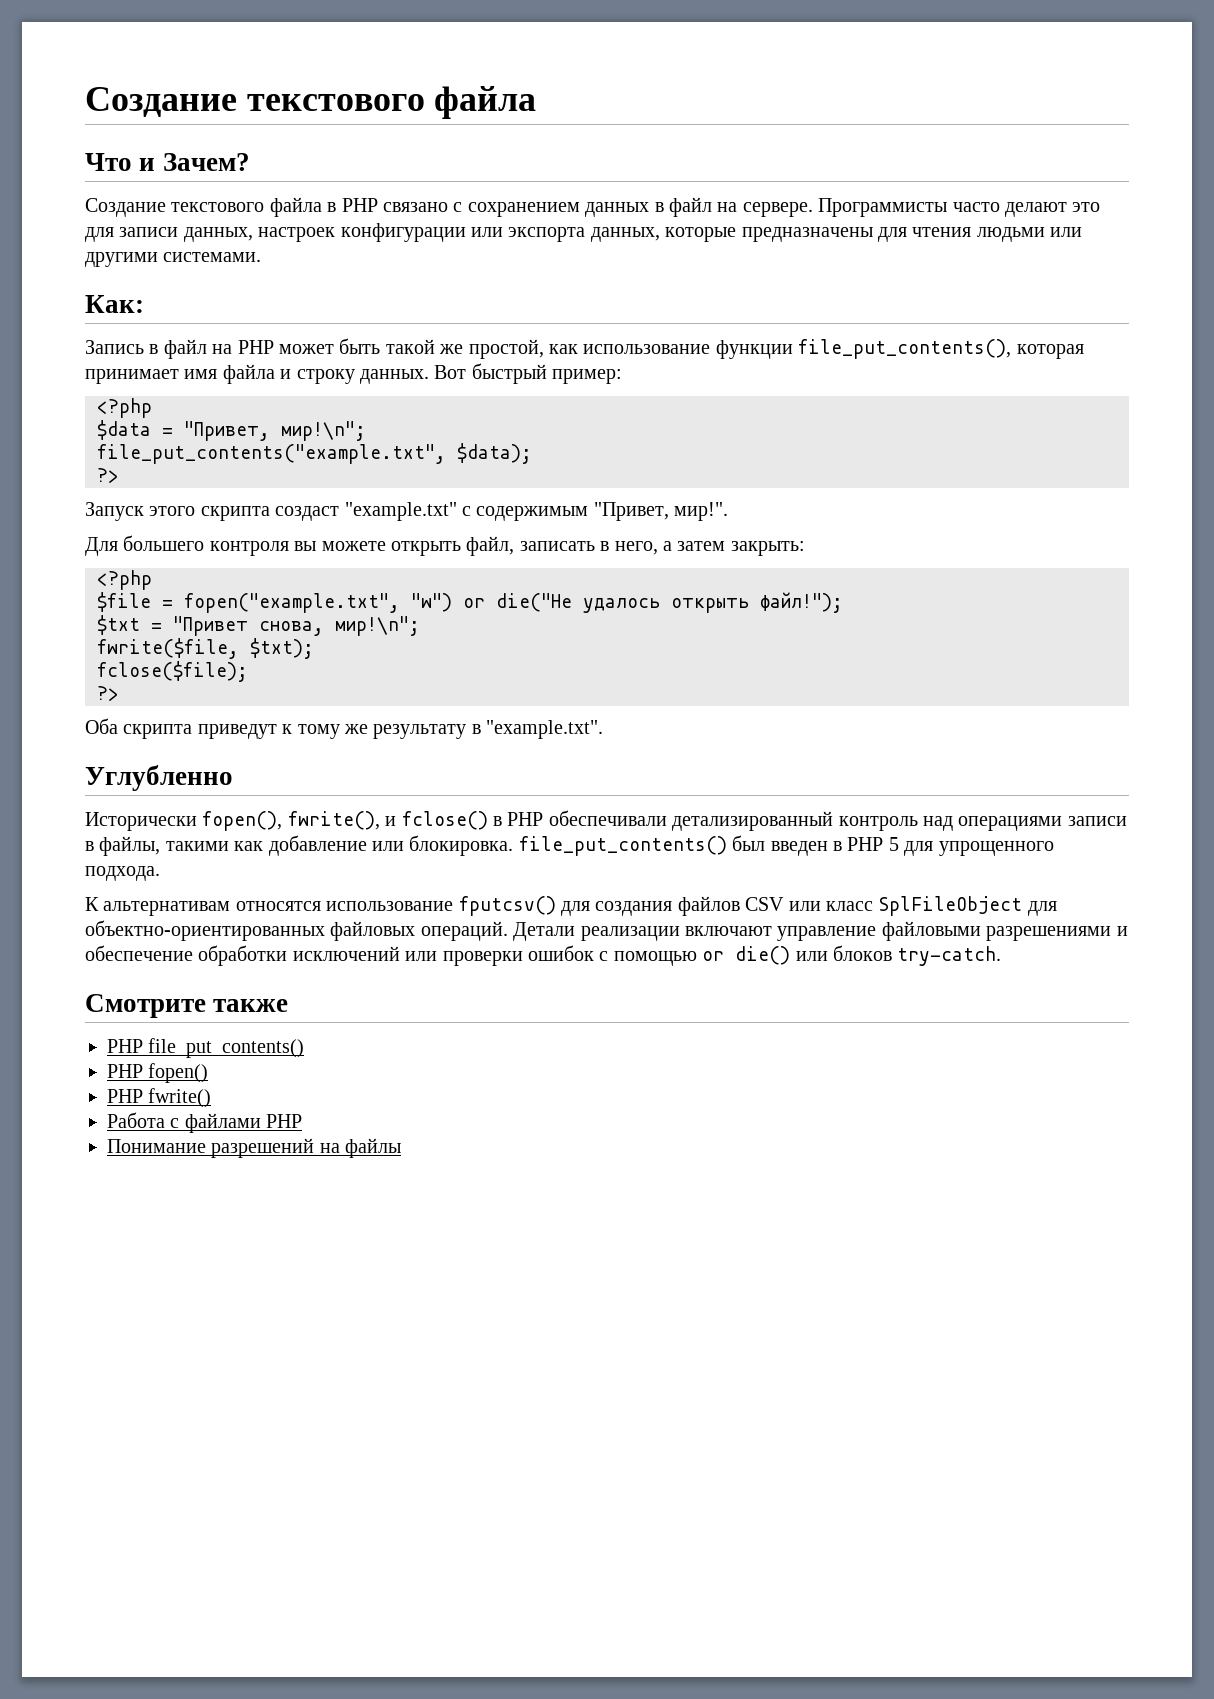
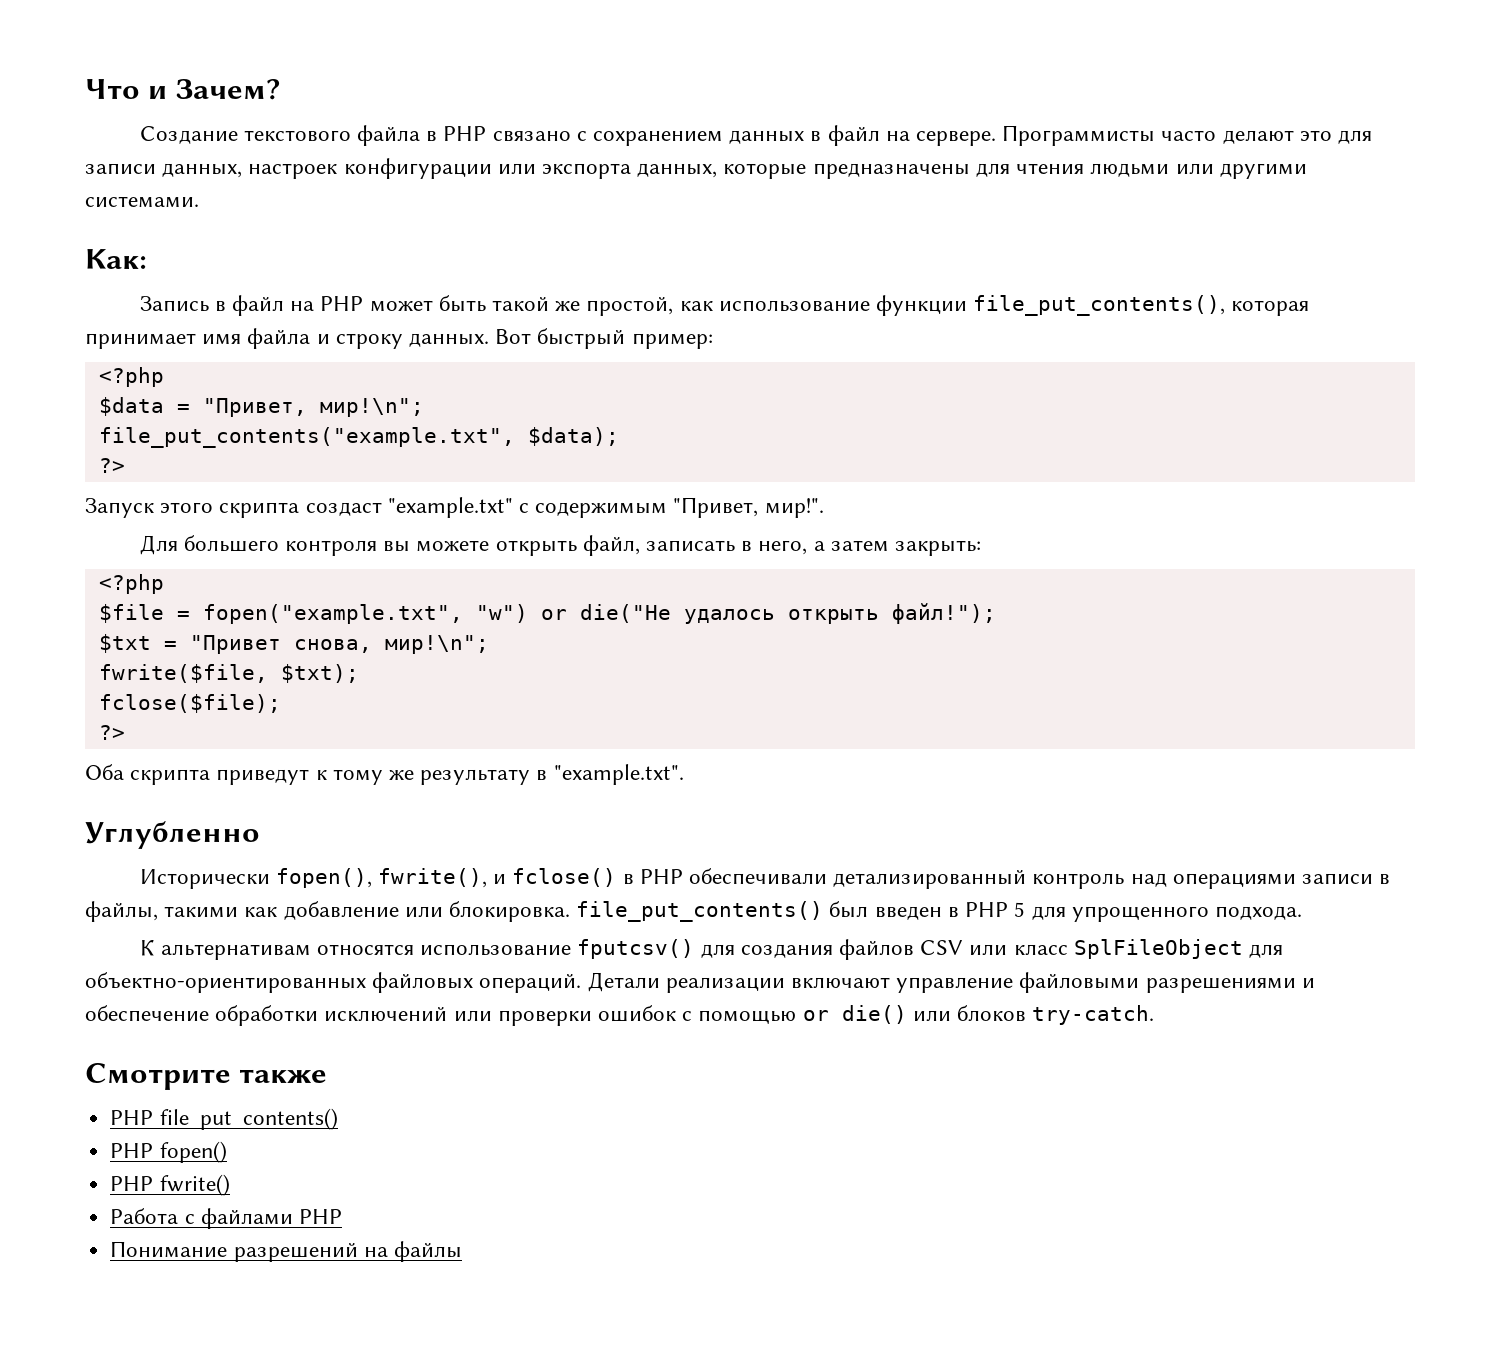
[85,86,537,119] Создание текстового файла // -> (85, 89) none

